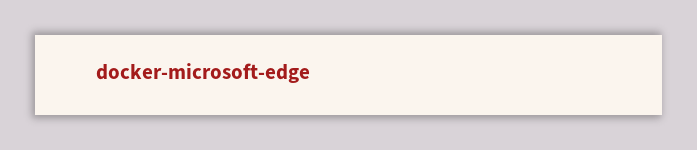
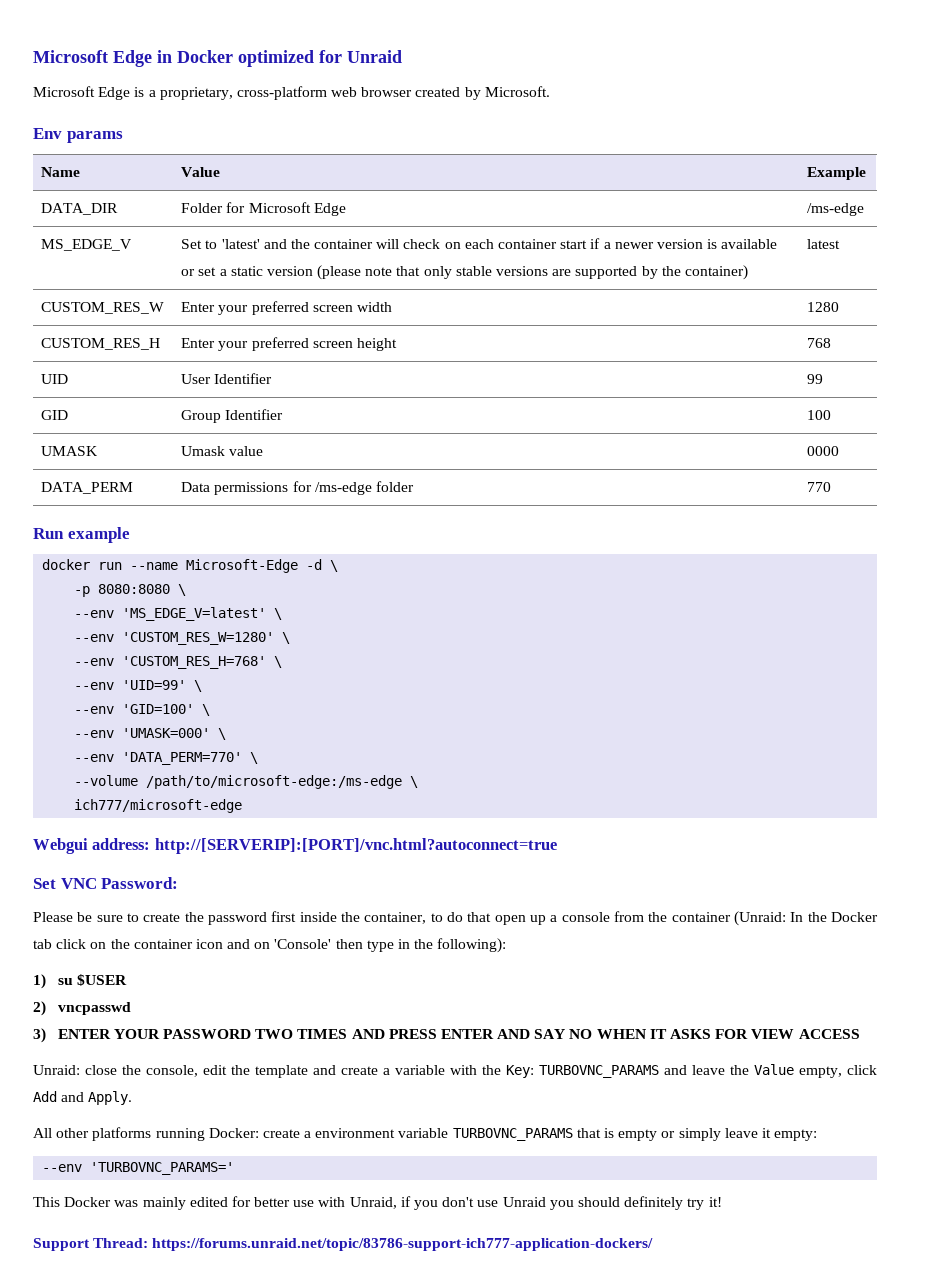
[96,63,310,83] docker-microsoft-edge -> [33,50,402,67] [33,86,550,100] [33,128,123,143] [41,167,81,177] [181,167,221,177] [807,167,867,180] [41,203,119,215] [181,202,346,216] [807,203,865,216] [41,239,133,251] [181,238,778,249] [181,265,748,280] [807,239,841,249] [41,302,165,314] [181,301,392,315] [807,302,840,312] [41,338,161,350] [181,337,397,351] [807,338,832,348] [41,374,69,384] [181,373,273,384] [807,374,824,384] [41,410,69,420] [181,409,284,423] [807,410,832,420] [41,446,99,456] [181,446,264,456] [807,446,840,456] [41,482,134,494] [181,481,414,495] [807,482,832,492] [33,527,130,543] [42,559,339,573] [74,584,187,597] [74,607,283,621] [74,632,291,645] [74,656,283,669] [74,680,203,692] [74,704,211,716] [74,728,227,740] [74,752,259,765] [74,775,419,789] [74,799,243,813] [33,838,557,854] [33,877,179,889] [33,911,879,926] [33,938,507,953] [33,974,127,989] [33,1001,131,1016] [33,1028,860,1043] [33,1064,877,1078] [33,1091,133,1105] [33,1127,818,1141] [42,1162,235,1175] [33,1196,722,1210] [33,1238,654,1251] Microsoft Edge in Docker optimized for Unraid // Microsoft Edge is a proprietary, cross-platform web browser created by Microsoft. // Env params // Name | Value | Example // DATA_DIR | Folder for Microsoft Edge | /ms-edge // MS_EDGE_V | Set to 'latest' and the container will check on each container start if a newer version is available or set a static version (please note that only stable versions are supported by the container) | latest // CUSTOM_RES_W | Enter your preferred screen width | 1280 // CUSTOM_RES_H | Enter your preferred screen height | 768 // UID | User Identifier | 99 // GID | Group Identifier | 100 // UMASK | Umask value | 0000 // DATA_PERM | Data permissions for /ms-edge folder | 770 // Run example // docker run --name Microsoft-Edge -d \ // -p 8080:8080 \ // --env 'MS_EDGE_V=latest' \ // --env 'CUSTOM_RES_W=1280' \ // --env 'CUSTOM_RES_H=768' \ // --env 'UID=99' \ // --env 'GID=100' \ // --env 'UMASK=000' \ // --env 'DATA_PERM=770' \ // --volume /path/to/microsoft-edge:/ms-edge \ // ich777/microsoft-edge // Webgui address: http://[SERVERIP]:[PORT]/vnc.html?autoconnect=true // Set VNC Password: // Please be sure to create the password first inside the container, to do that open up a console from the container (Unraid: In the Docker tab click on the container icon and on 'Console' then type in the following): // 1) su $USER // 2) vncpasswd // 3) ENTER YOUR PASSWORD TWO TIMES AND PRESS ENTER AND SAY NO WHEN IT ASKS FOR VIEW ACCESS // Unraid: close the console, edit the template and create a variable with the Key: TURBOVNC_PARAMS and leave the Value empty, click Add and Apply. // All other platforms running Docker: create a environment variable TURBOVNC_PARAMS that is empty or simply leave it empty: // --env 'TURBOVNC_PARAMS=' // This Docker was mainly edited for better use with Unraid, if you don't use Unraid you should definitely try it! // Support Thread: https://forums.unraid.net/topic/83786-support-ich777-application-dockers/

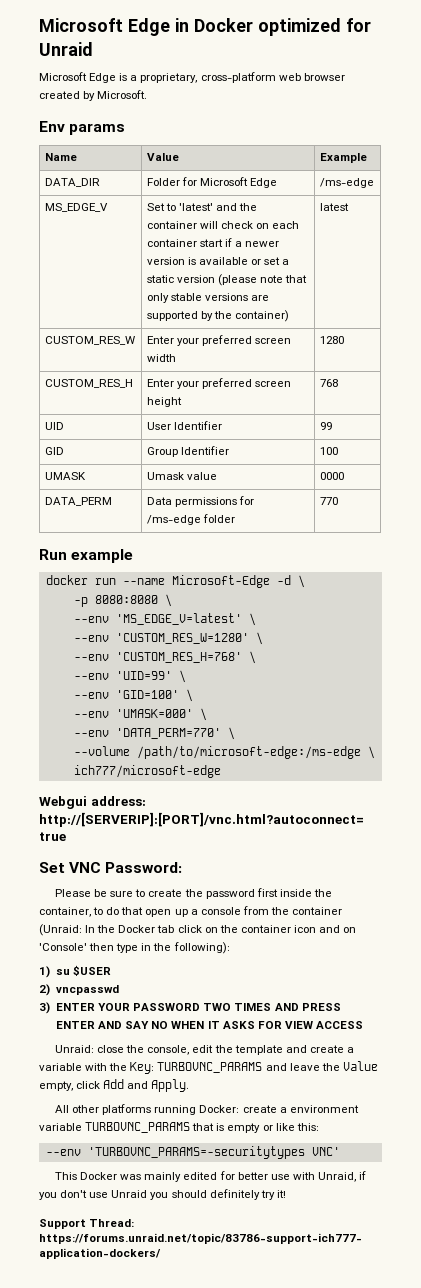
[678,1128,818,1141] [42,1162,235,1175] simply leave it empty: // --env 'TURBOVNC_PARAMS=' -> [275,1123,319,1131] [45,1146,340,1159] like this: // --env 'TURBOVNC_PARAMS=-securitytypes VNC'

